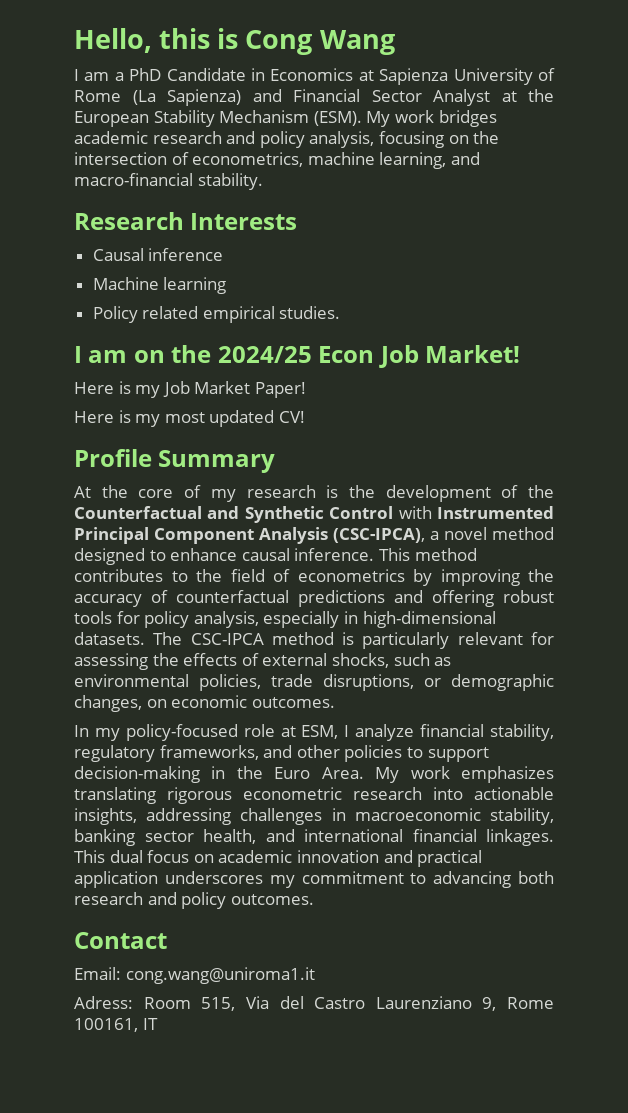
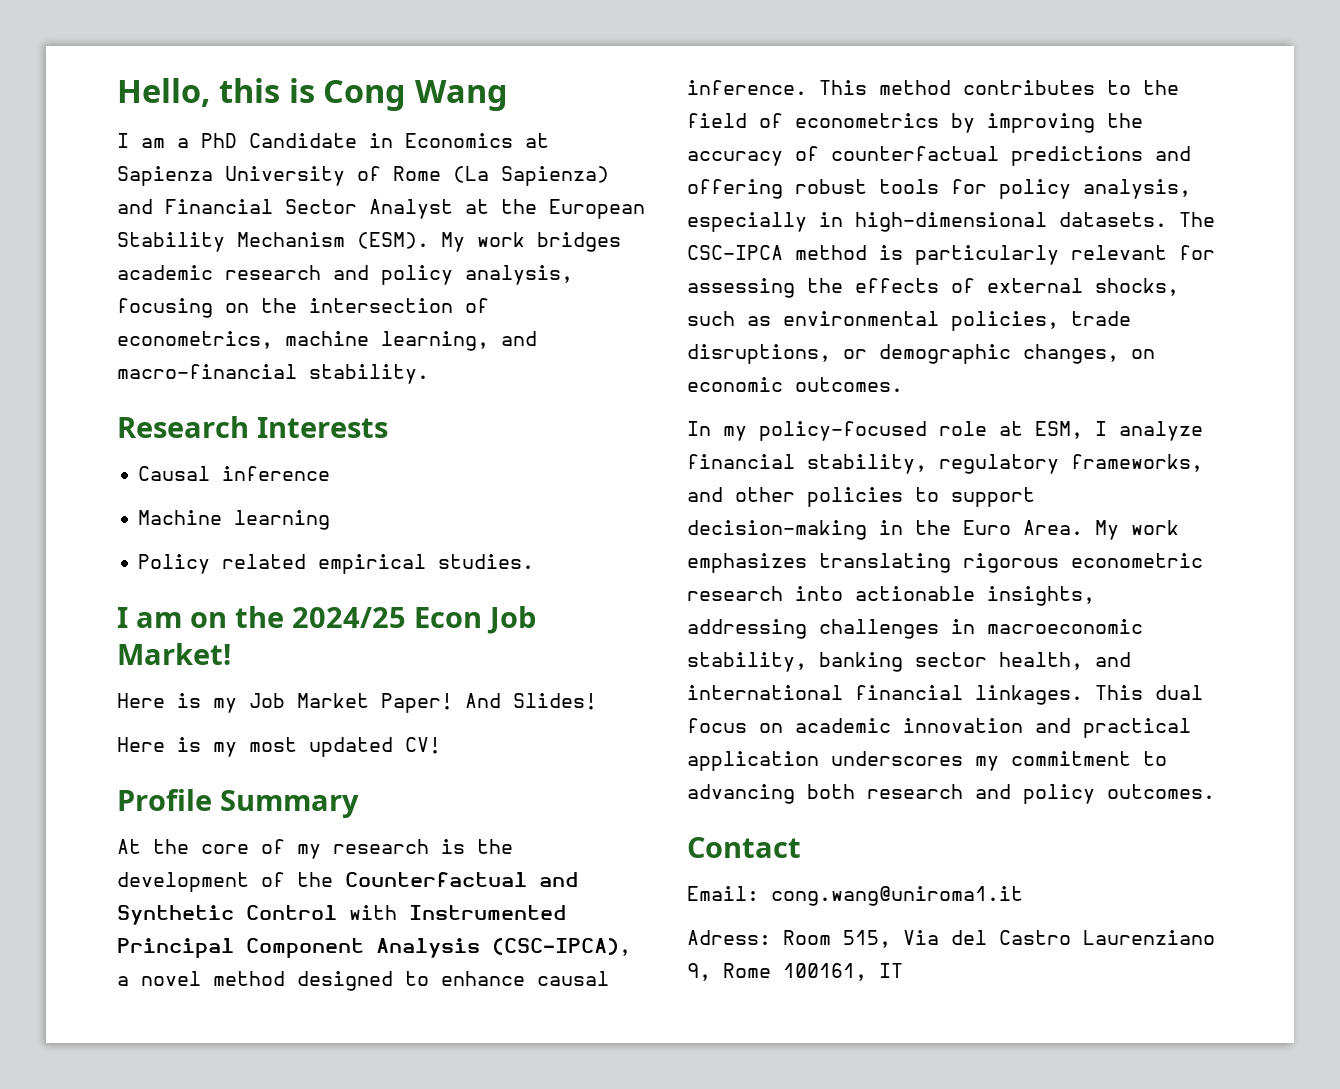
(306, 390) none -> [465,693,597,710] And Slides!

